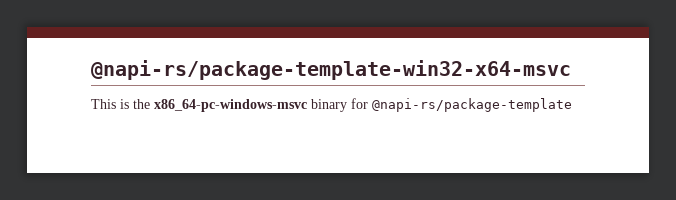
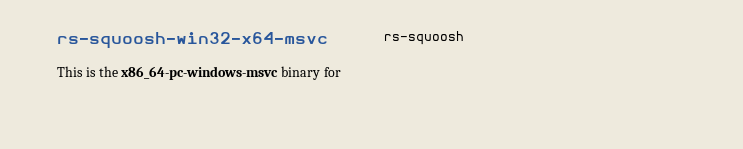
[91,60,571,80] @napi-rs/package-template-win32-x64-msvc -> [57,32,328,49] rs-squoosh-win32-x64-msvc
[372,98,572,112] @napi-rs/package-template -> [384,31,464,45] rs-squoosh

